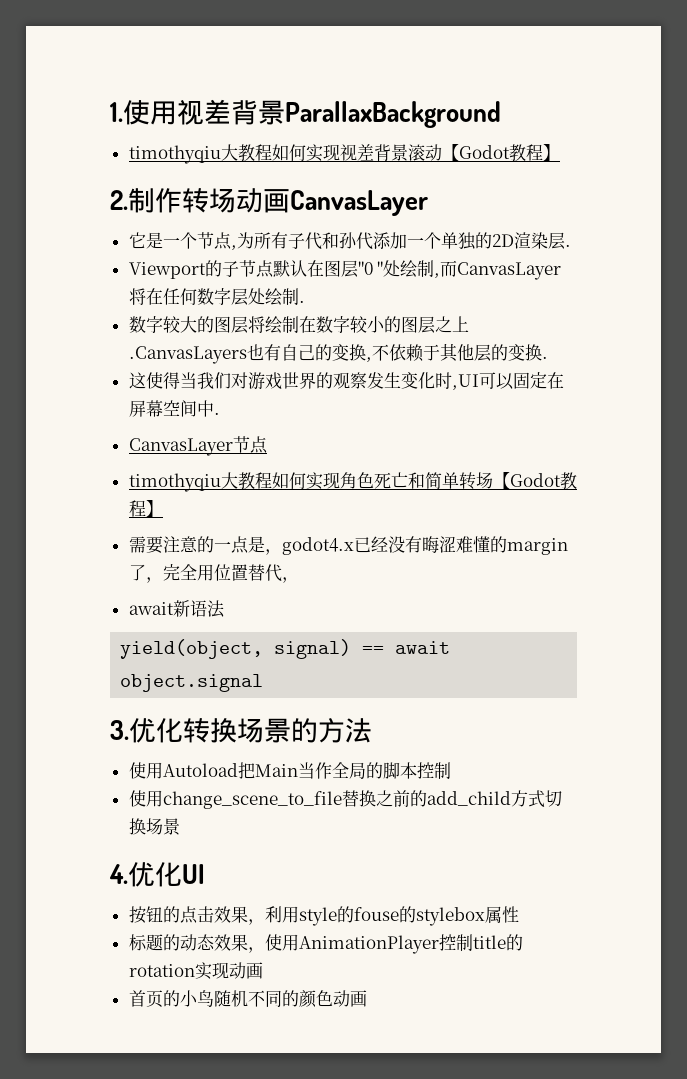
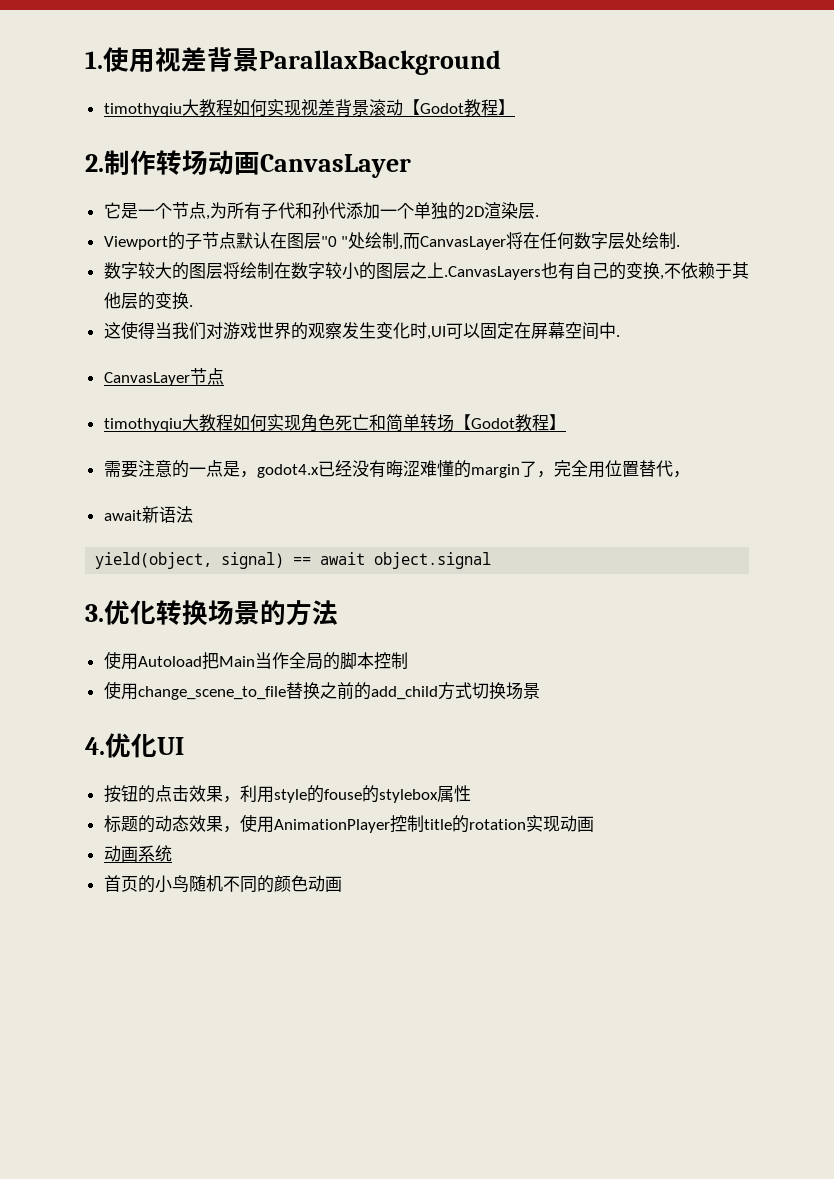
(263, 970) none -> [103,845,172,862] // 动画系统

